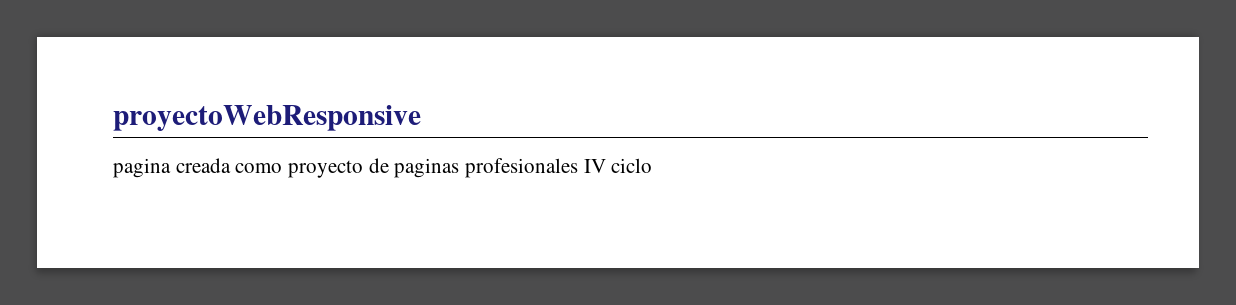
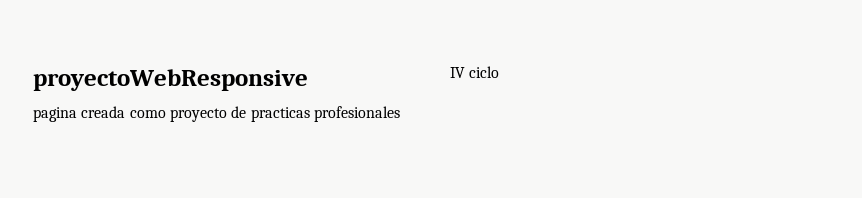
[394,158,460,178] paginas -> [250,107,310,122] practicas

